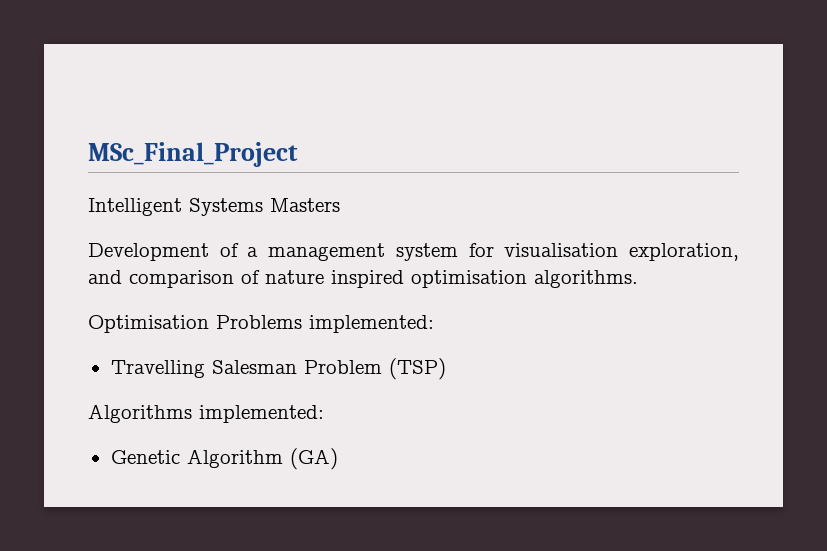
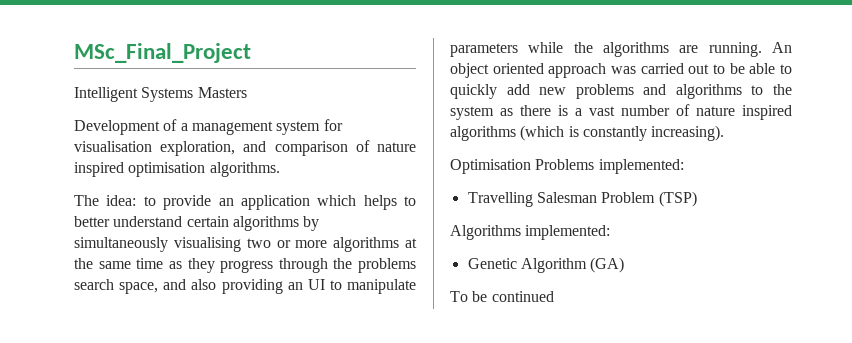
(638, 279) none -> [74,195,416,210] [74,216,320,231] [74,237,417,252] [74,258,416,273] [74,279,416,294] [450,42,792,57] [450,63,792,78] [450,84,792,99] [450,104,792,120] [450,125,725,141] // The idea: to provide an application which helps to better understand certain algorithms by simultaneously visualising two or more algorithms at the same time as they progress through the problems search space, and also providing an UI to manipulate parameters while the algorithms are running. An object oriented approach was carried out to be able to quickly add new problems and algorithms to the system as there is a vast number of nature inspired algorithms (which is constantly increasing).
(338, 459) none -> [450,291,554,302] // To be continued

